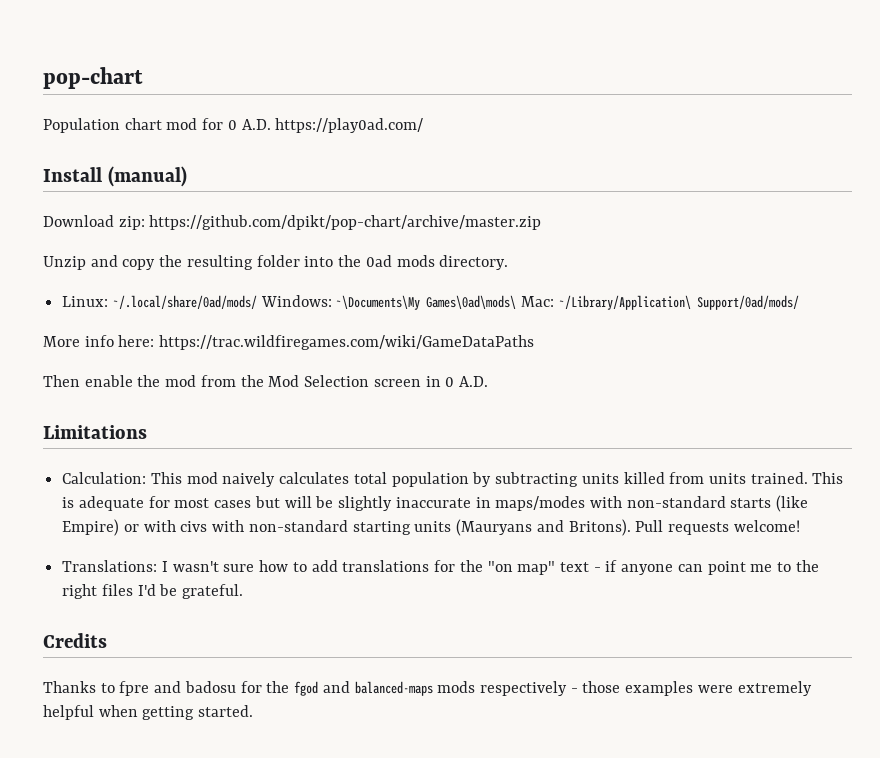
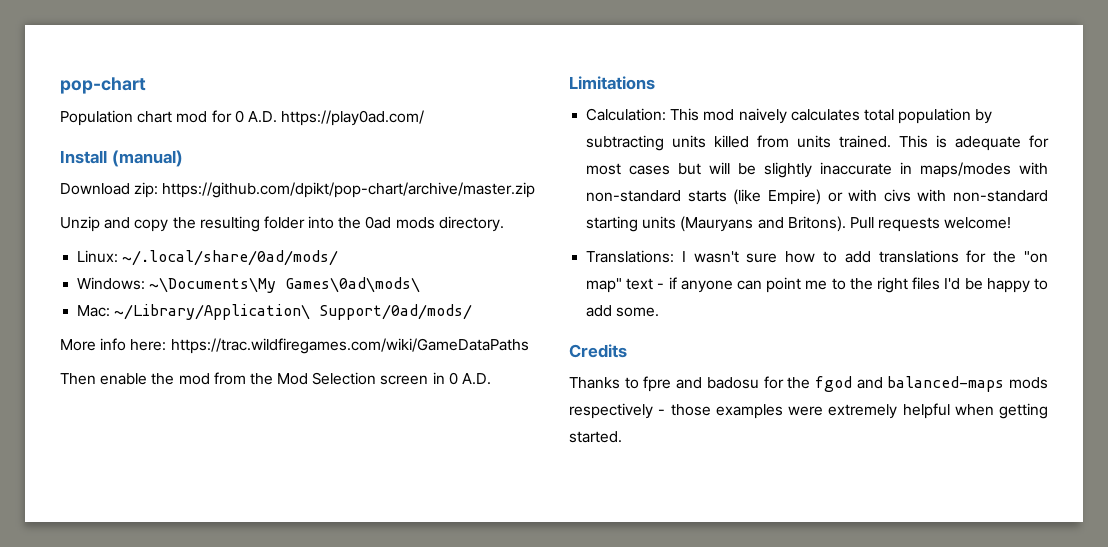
(257, 302) none -> (339, 258) //
(517, 302) none -> (421, 285) //
[182,584,244,599] grateful. -> [986,278,1048,293] [586,305,660,317] happy to add some.

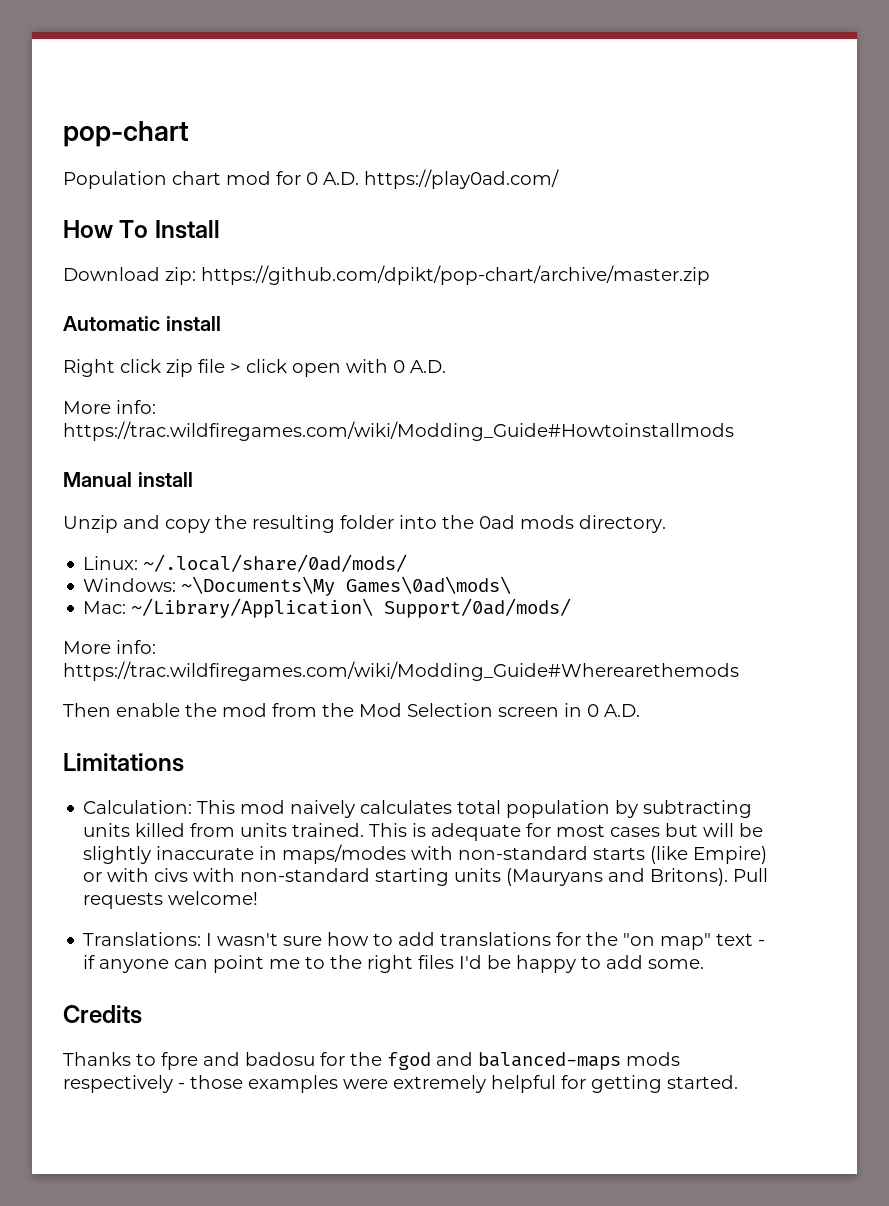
(425, 118) none -> [63,220,149,238] How To
[111,150,183,167] (manual) -> (220, 229) none
(536, 190) none -> [63,316,221,331] [63,359,446,377] [63,400,156,414] [63,421,734,441] [63,472,193,487] // Automatic install // Right click zip file > click open with 0 A.D. // More info: https://trac.wildfiregames.com/wiki/Modding_Guide#Howtoinstallmods // Manual install
[100,338,529,354] info here: https://trac.wildfiregames.com/wiki/GameDataPaths -> [116,640,156,654] [63,661,739,681] info: https://trac.wildfiregames.com/wiki/Modding_Guide#Wherearethemods
[954,404,994,416] when -> [561,1075,586,1089] for

